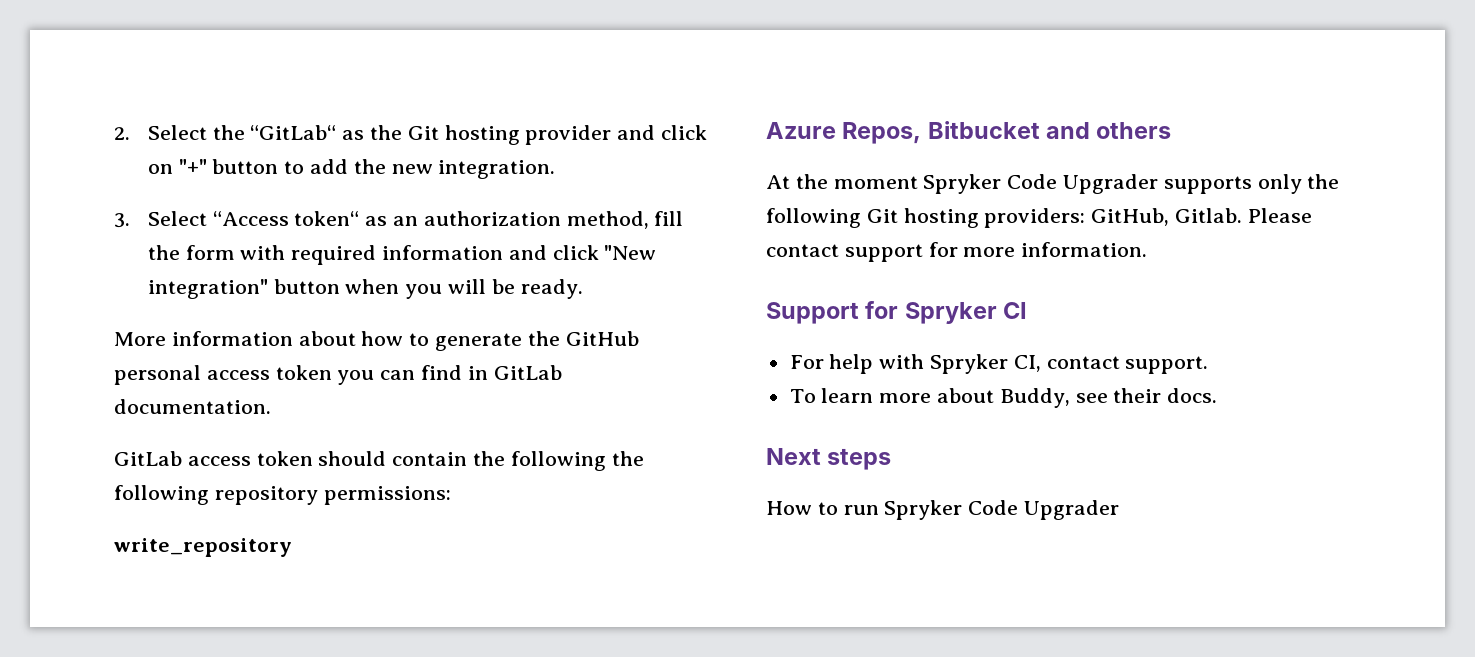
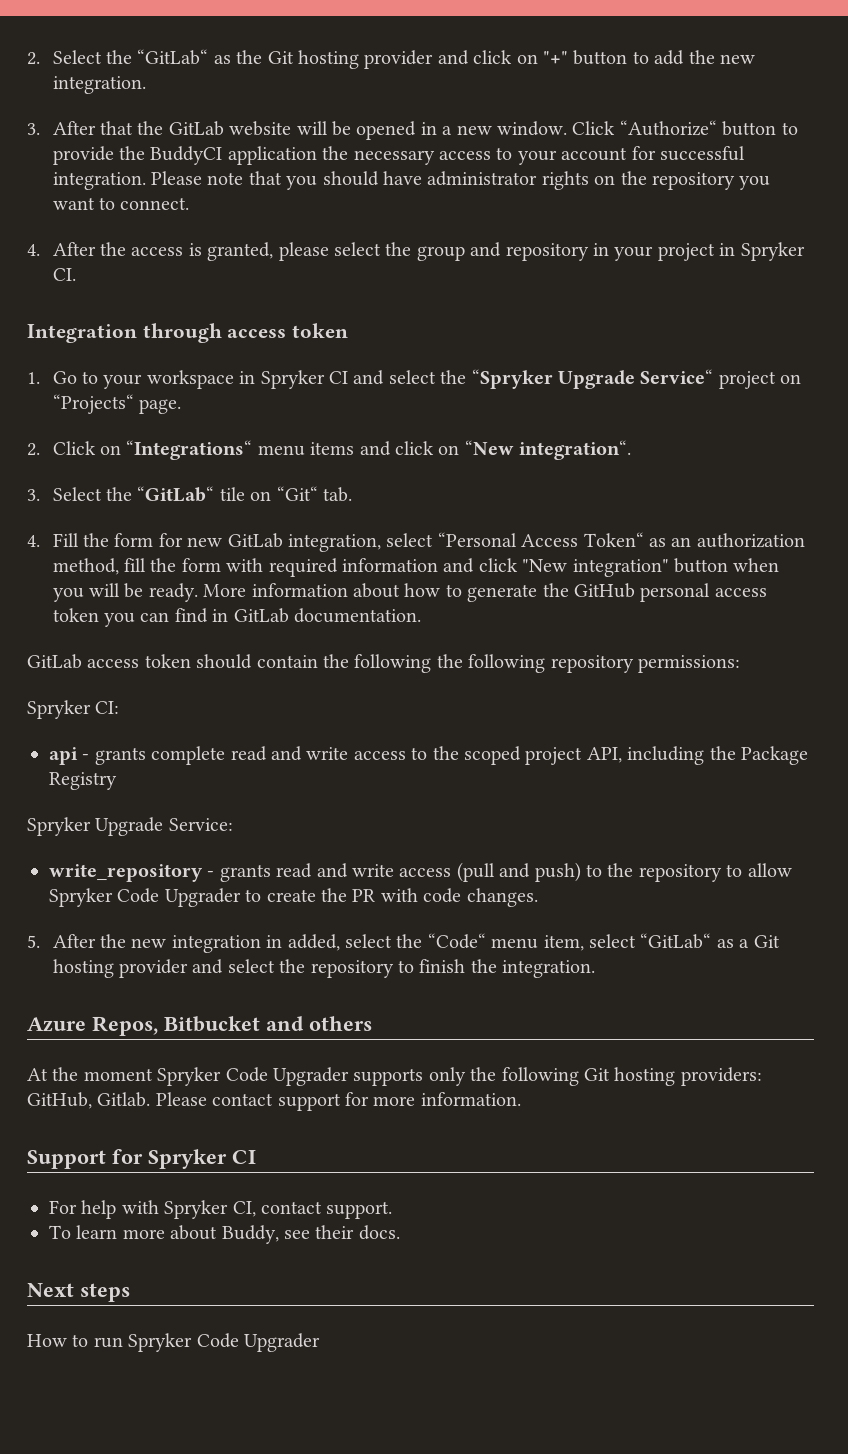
[147,211,360,226] Select “Access token“ -> [52,120,798,140] [52,146,745,165] [52,171,771,190] [52,197,190,210] [27,242,805,261] [52,268,76,281] [27,323,349,343] [27,369,802,389] [52,394,181,414] [27,440,632,460] [27,486,352,502] [27,532,644,552] After that the GitLab website will be opened in a new window. Click “Authorize“ button to provide the BuddyCI application the necessary access to your account for successful integration. Please note that you should have administrator rights on the repository you want to connect. // 4. After the access is granted, please select the group and repository in your project in Spryker CI. // Integration through access token // 1. Go to your workspace in Spryker CI and select the “Spryker Upgrade Service“ project on “Projects“ page. // 2. Click on “Integrations“ menu items and click on “New integration“. // 3. Select the “GitLab“ tile on “Git“ tab. // 4. Fill the form for new GitLab integration, select “Personal Access Token“
(583, 289) // -> (198, 592) none
[114,538,292,557] write_repository -> [27,700,120,719] [49,746,808,765] [49,772,117,790] [27,817,233,836] [49,862,792,882] [49,888,538,907] [27,933,780,953] [52,959,596,978] Spryker CI: // api - grants complete read and write access to the scoped project API, including the Package Registry // Spryker Upgrade Service: // write_repository - grants read and write access (pull and push) to the repository to allow Spryker Code Upgrader to create the PR with code changes. // 5. After the new integration in added, select the “Code“ menu item, select “GitLab“ as a Git hosting provider and select the repository to finish the integration.

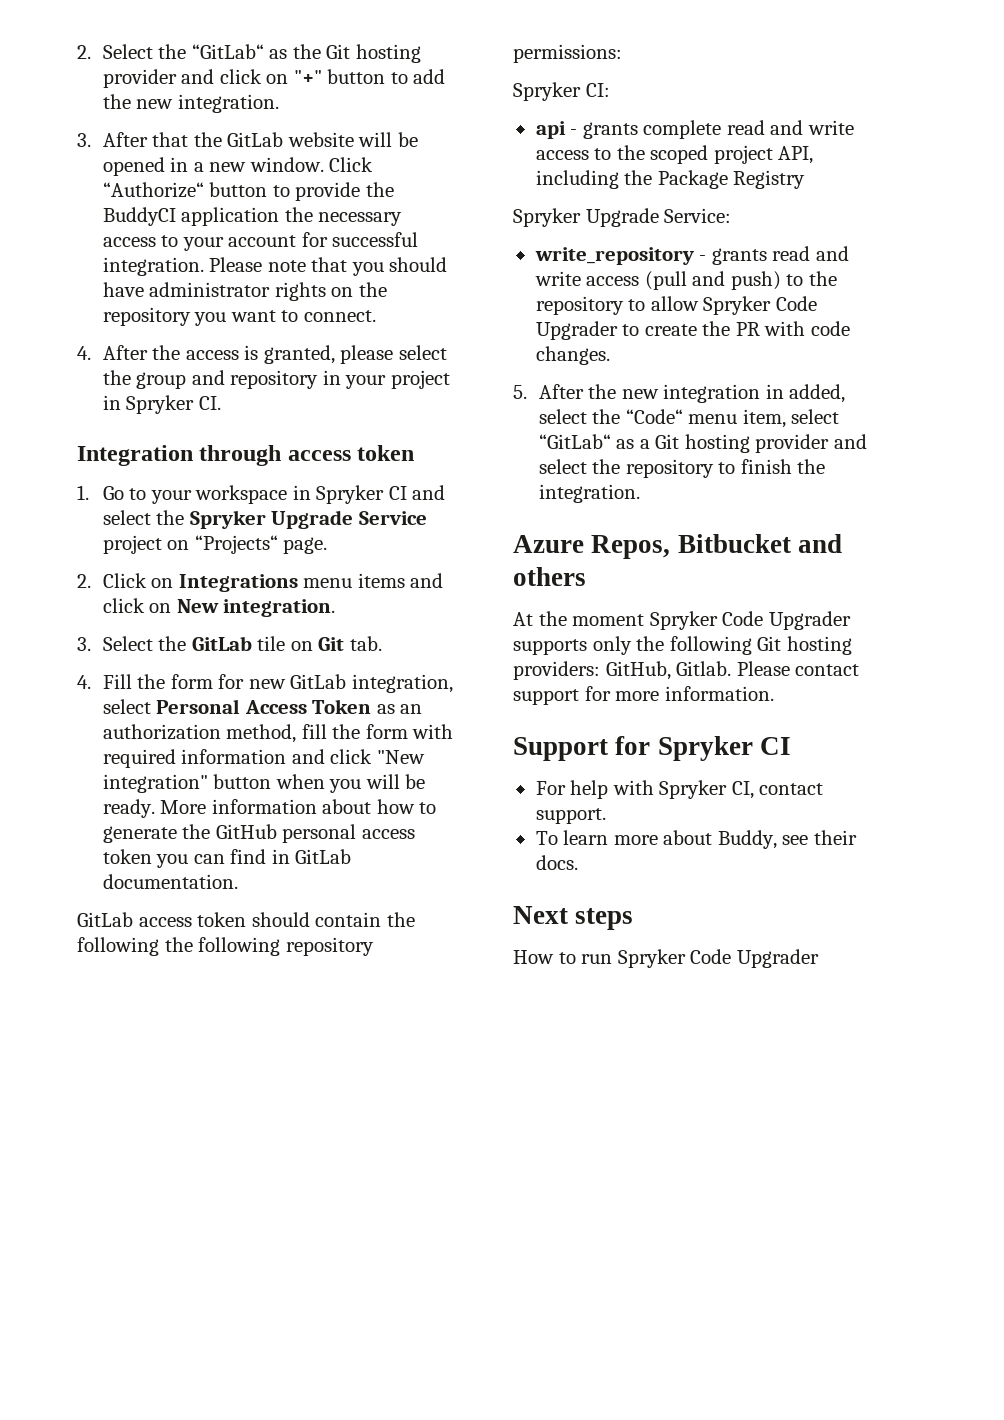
[471,369,714,389] “Spryker Upgrade Service“ -> [189,510,427,529] Spryker Upgrade Service
[126,440,253,460] “Integrations“ -> [178,574,298,592] Integrations
[464,440,632,460] “New integration“. -> [176,599,336,617] New integration.
[137,486,215,502] “GitLab“ -> [191,636,252,651] GitLab
[276,486,318,501] “Git“ -> [318,637,345,651] Git
[437,532,644,547] “Personal Access Token“ -> [156,699,372,714] Personal Access Token

